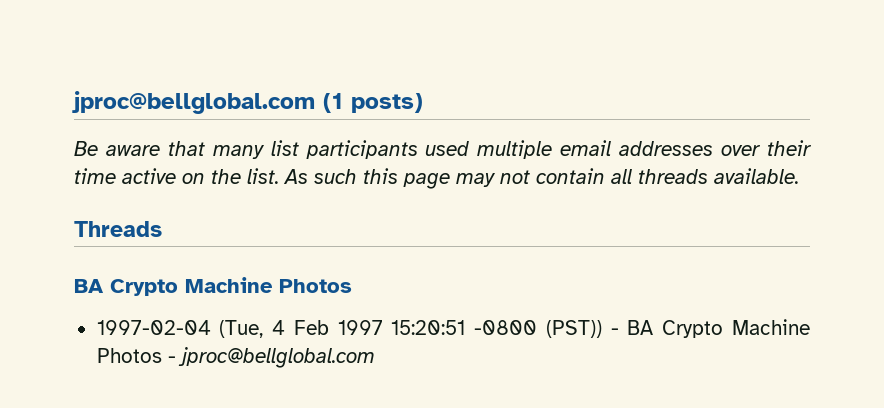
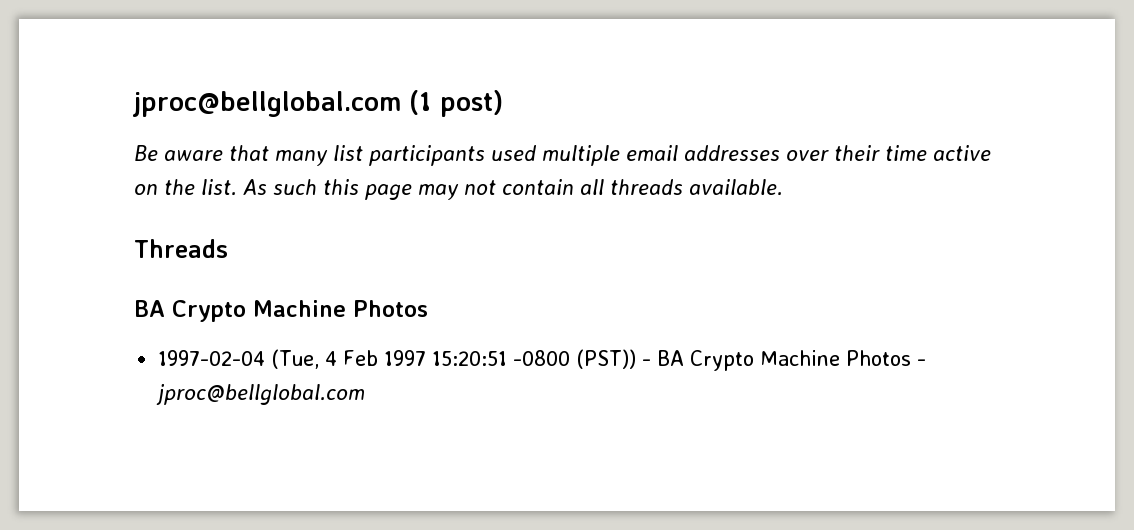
[351,93,423,113] posts) -> [440,90,503,117] post)

